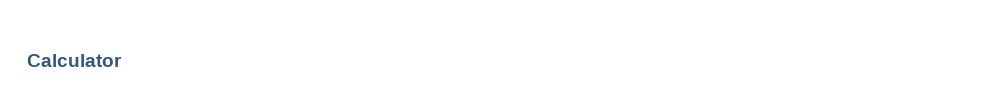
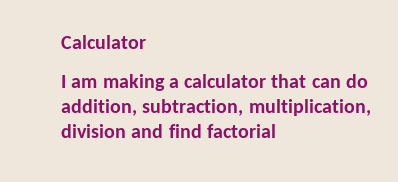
(122, 60) none -> [61,74,368,91] [61,99,371,116] [61,124,276,138] // I am making a calculator that can do addition, subtraction, multiplication, division and find factorial

